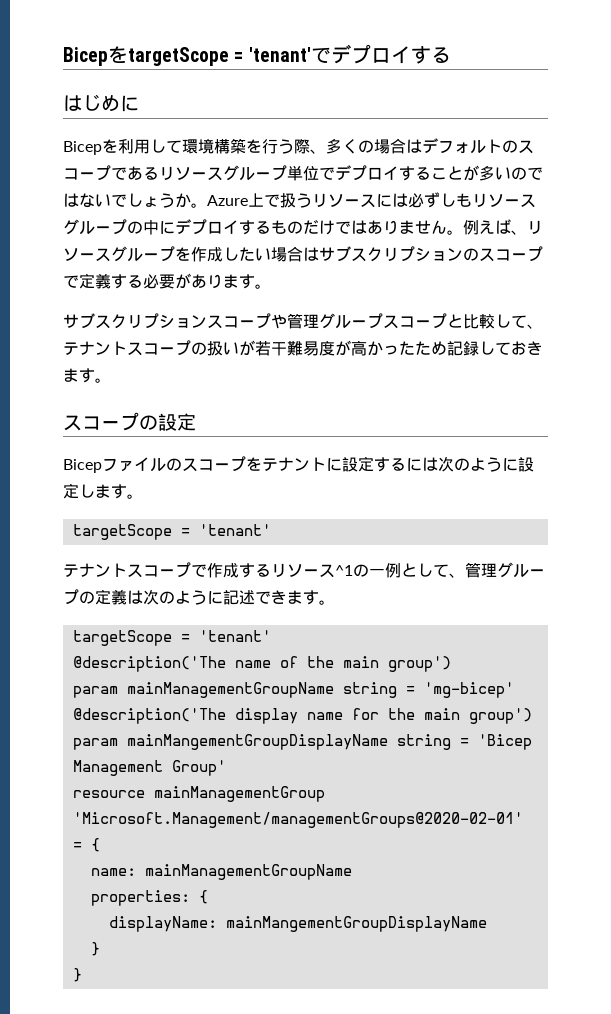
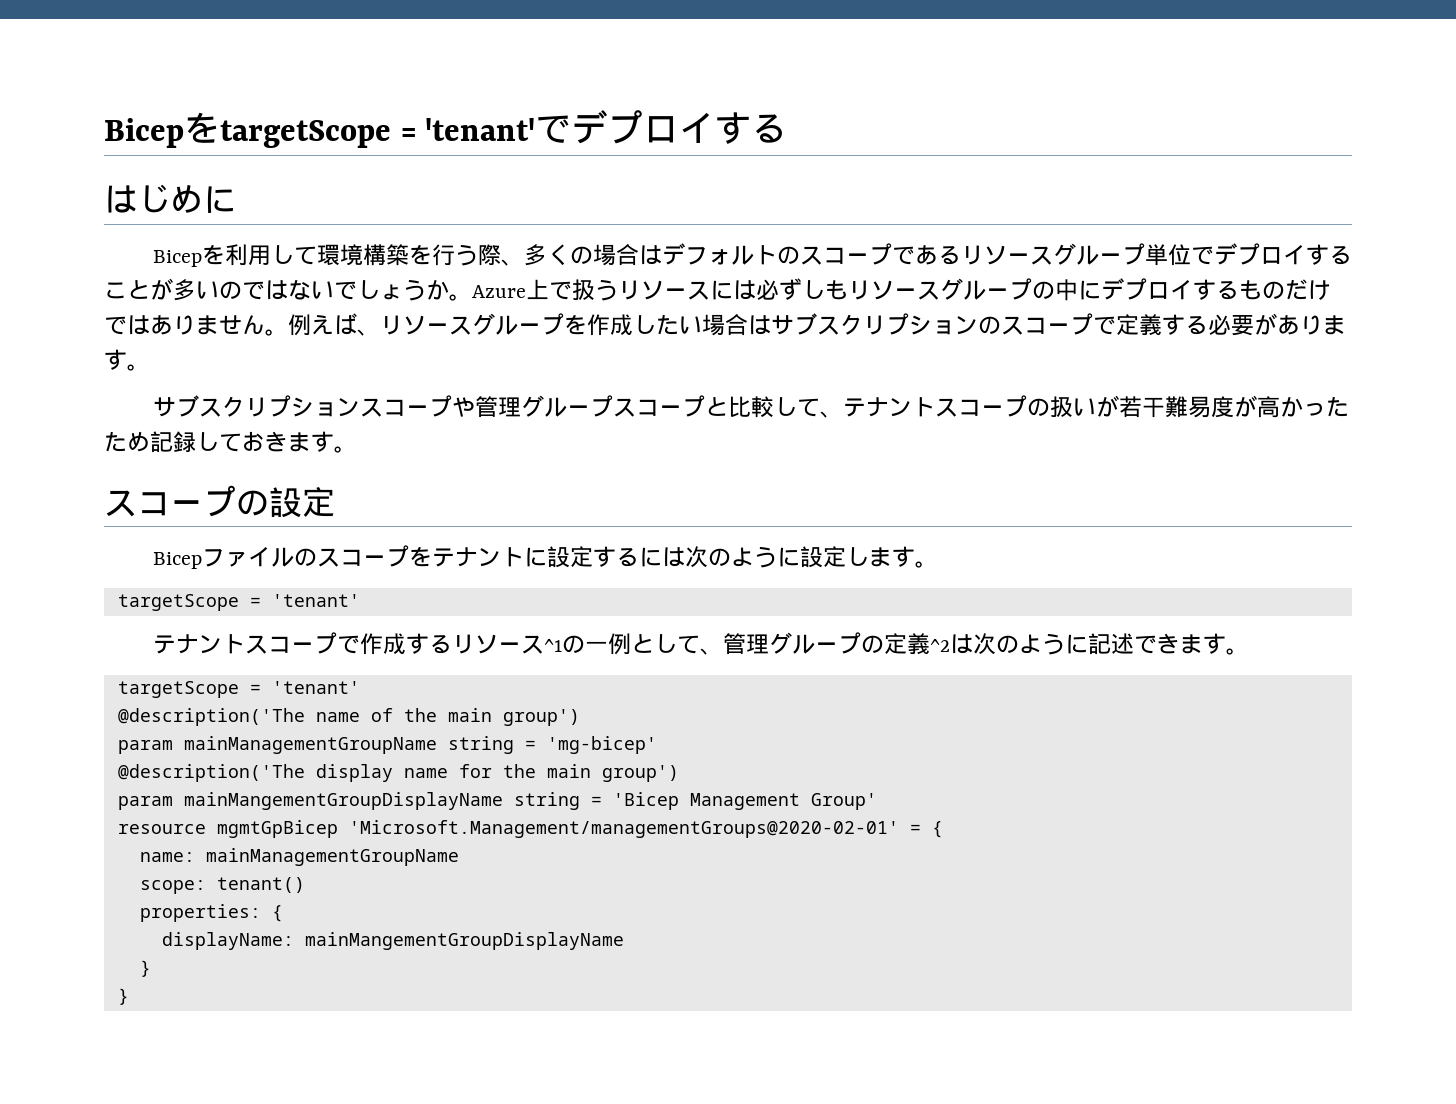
(127, 597) none -> [929,638,950,652] ^2
[153,786,325,802] mainManagementGroup -> [216,820,338,838] mgmtGpBicep
(352, 872) none -> [139,877,305,894] // scope: tenant()

